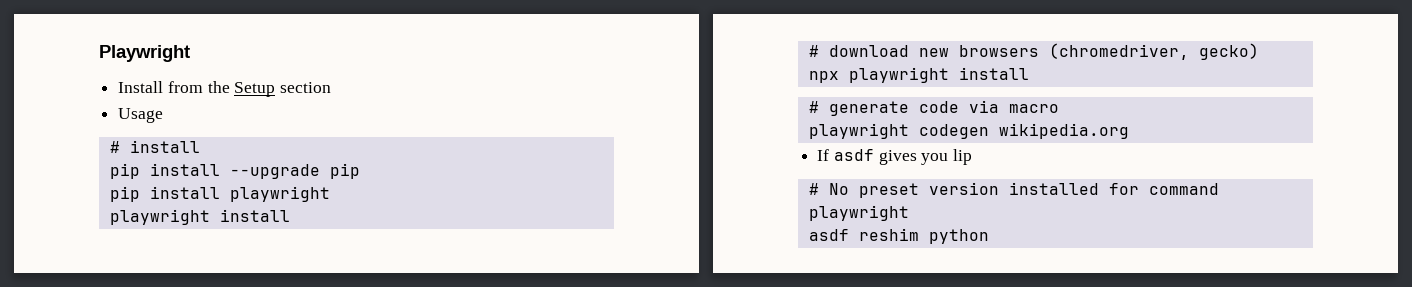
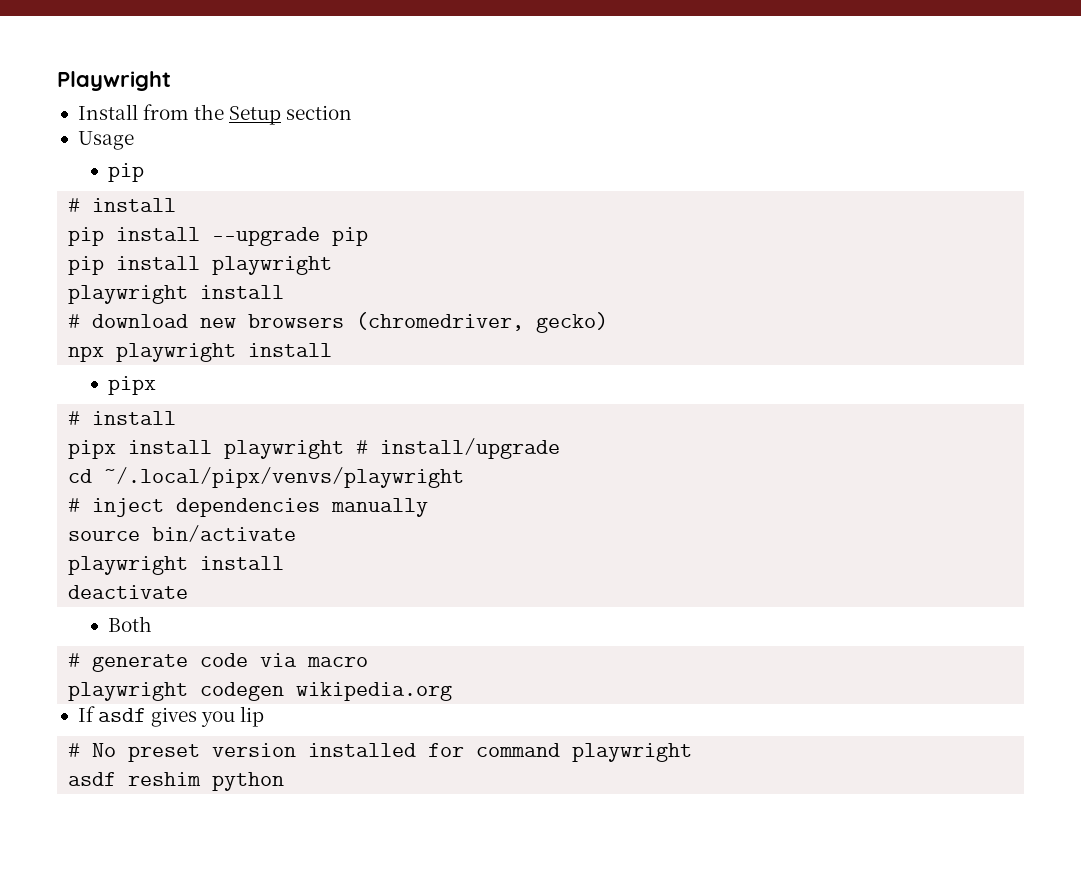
(164, 115) none -> [108,163,145,182] // pip
(1029, 73) none -> [108,376,157,395] [68,411,177,425] [68,438,561,459] [68,467,465,488] [68,498,429,517] [68,525,297,542] [68,556,285,575] [68,585,189,599] [108,616,153,632] // pipx // # install // pipx install playwright # install/upgrade // cd ~/.local/pipx/venvs/playwright // # inject dependencies manually // source bin/activate // playwright install // deactivate // Both

